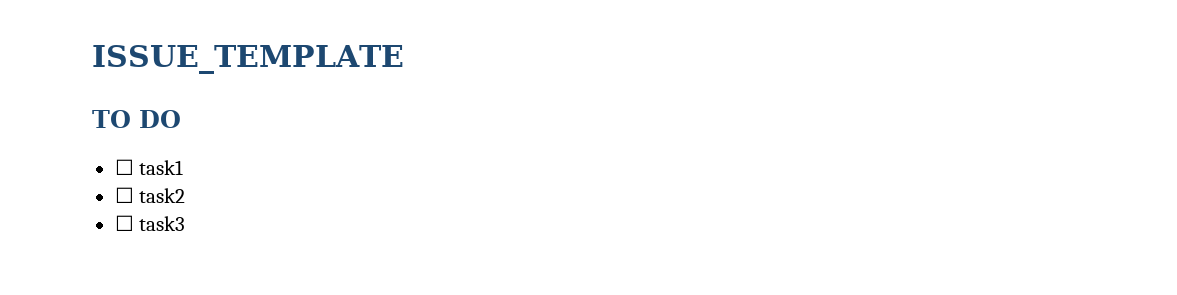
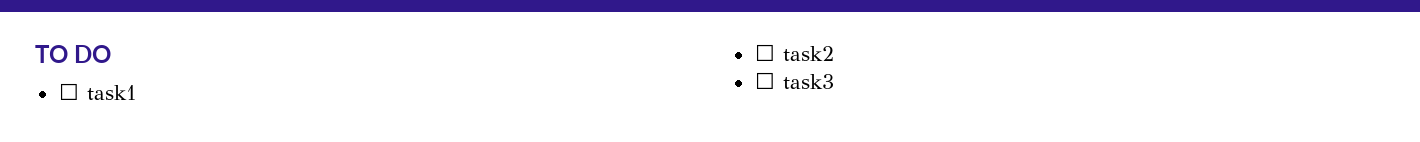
[92,45,404,74] ISSUE_TEMPLATE // -> (35, 54) none

